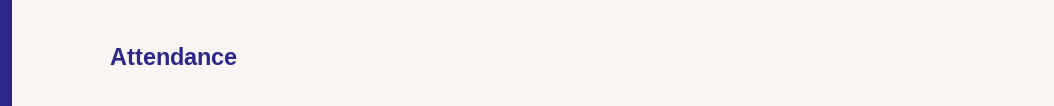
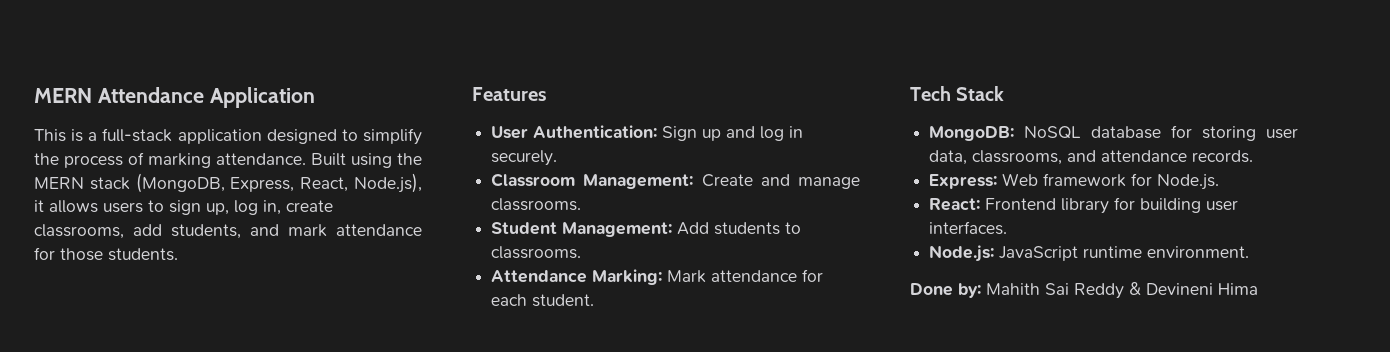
[110,47,237,65] Attendance -> [34,87,315,108] [34,128,423,145] [34,152,422,168] [34,173,422,193] [34,200,333,215] [34,224,422,239] [34,247,178,261] [472,87,546,101] [491,125,804,141] [491,150,558,166] [491,173,860,189] [491,198,582,211] [491,222,802,237] [491,246,582,259] [491,269,824,285] [491,294,595,307] [910,86,1005,101] [929,125,1298,141] [929,150,1254,165] [929,173,1220,190] [929,197,1239,214] [929,221,1008,235] [929,245,1250,262] [910,282,1258,299] MERN Attendance Application // This is a full-stack application designed to simplify the process of marking attendance. Built using the MERN stack (MongoDB, Express, React, Node.js), it allows users to sign up, log in, create classrooms, add students, and mark attendance for those students. // Features // User Authentication: Sign up and log in securely. // Classroom Management: Create and manage classrooms. // Student Management: Add students to classrooms. // Attendance Marking: Mark attendance for each student. // Tech Stack // MongoDB: NoSQL database for storing user data, classrooms, and attendance records. // Express: Web framework for Node.js. // React: Frontend library for building user interfaces. // Node.js: JavaScript runtime environment. // Done by: Mahith Sai Reddy & Devineni Hima

